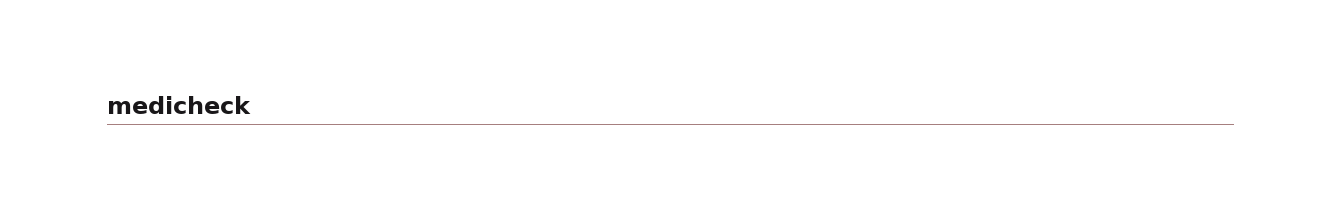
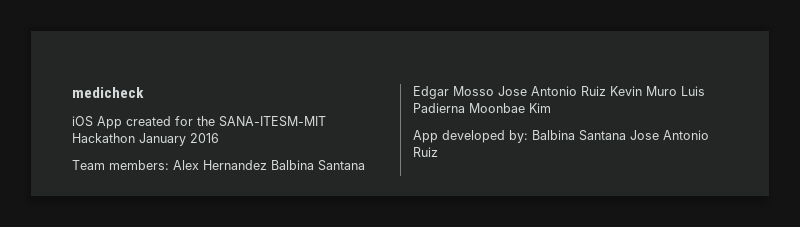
(251, 105) none -> [72,116,326,129] [72,133,219,146] [72,160,365,171] [413,86,705,99] [413,103,551,113] [413,130,709,143] [413,147,438,157] // iOS App created for the SANA-ITESM-MIT Hackathon January 2016 // Team members: Alex Hernandez Balbina Santana Edgar Mosso Jose Antonio Ruiz Kevin Muro Luis Padierna Moonbae Kim // App developed by: Balbina Santana Jose Antonio Ruiz

